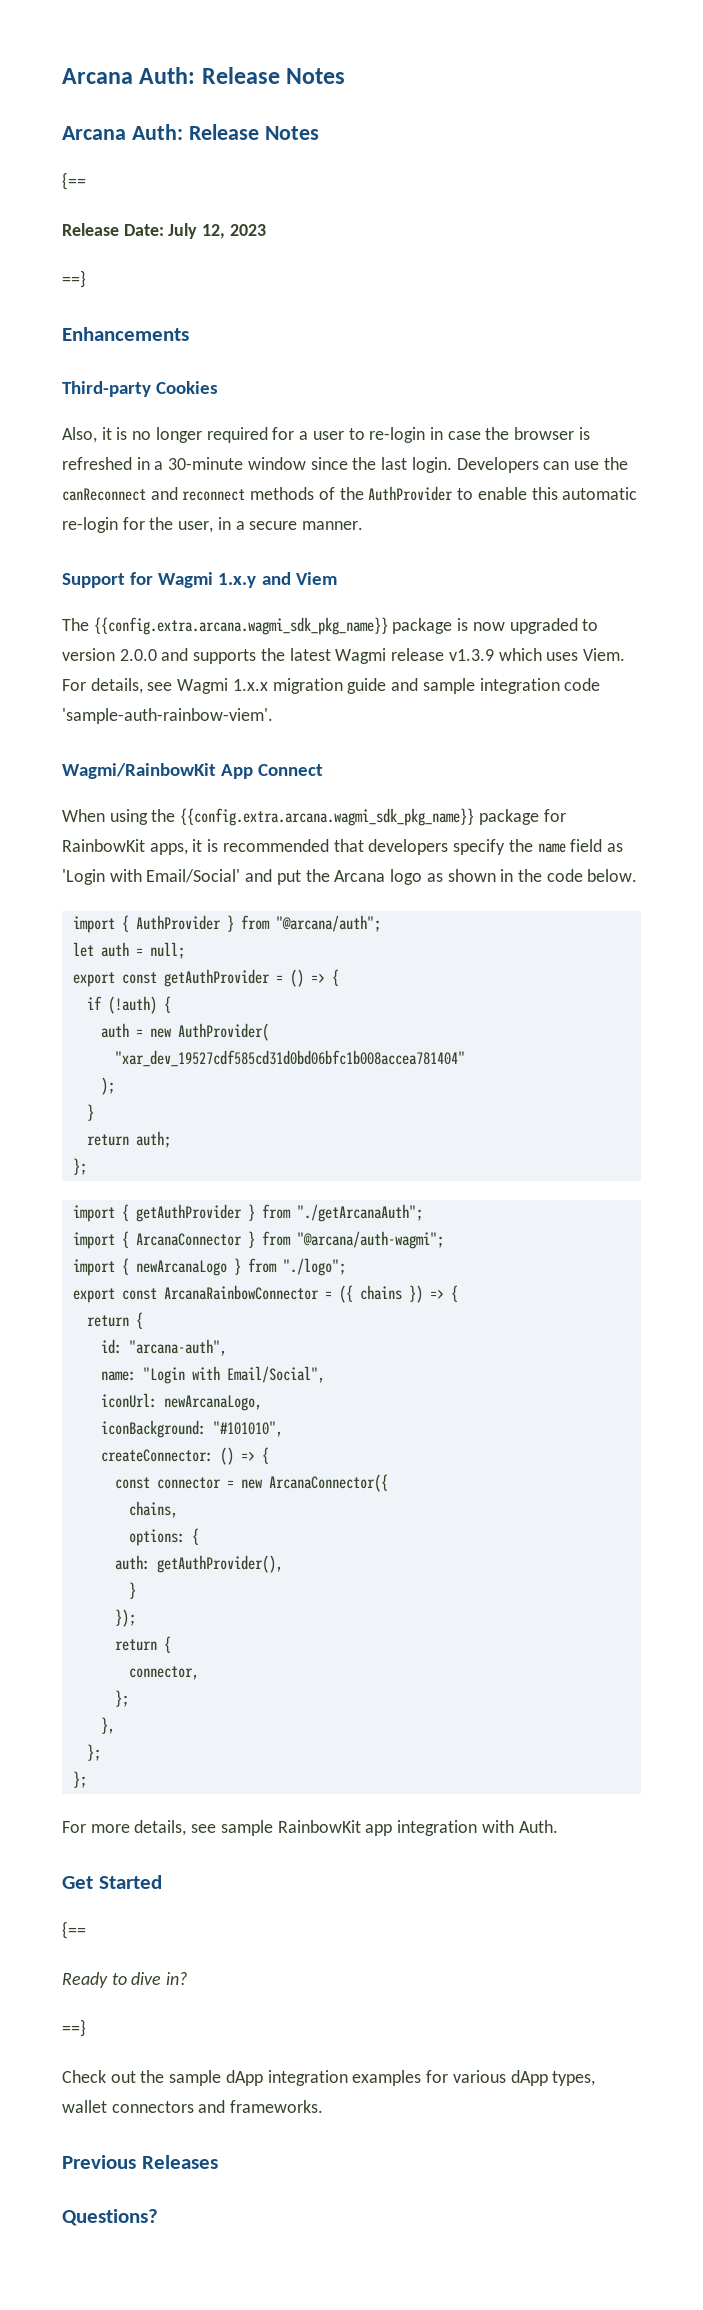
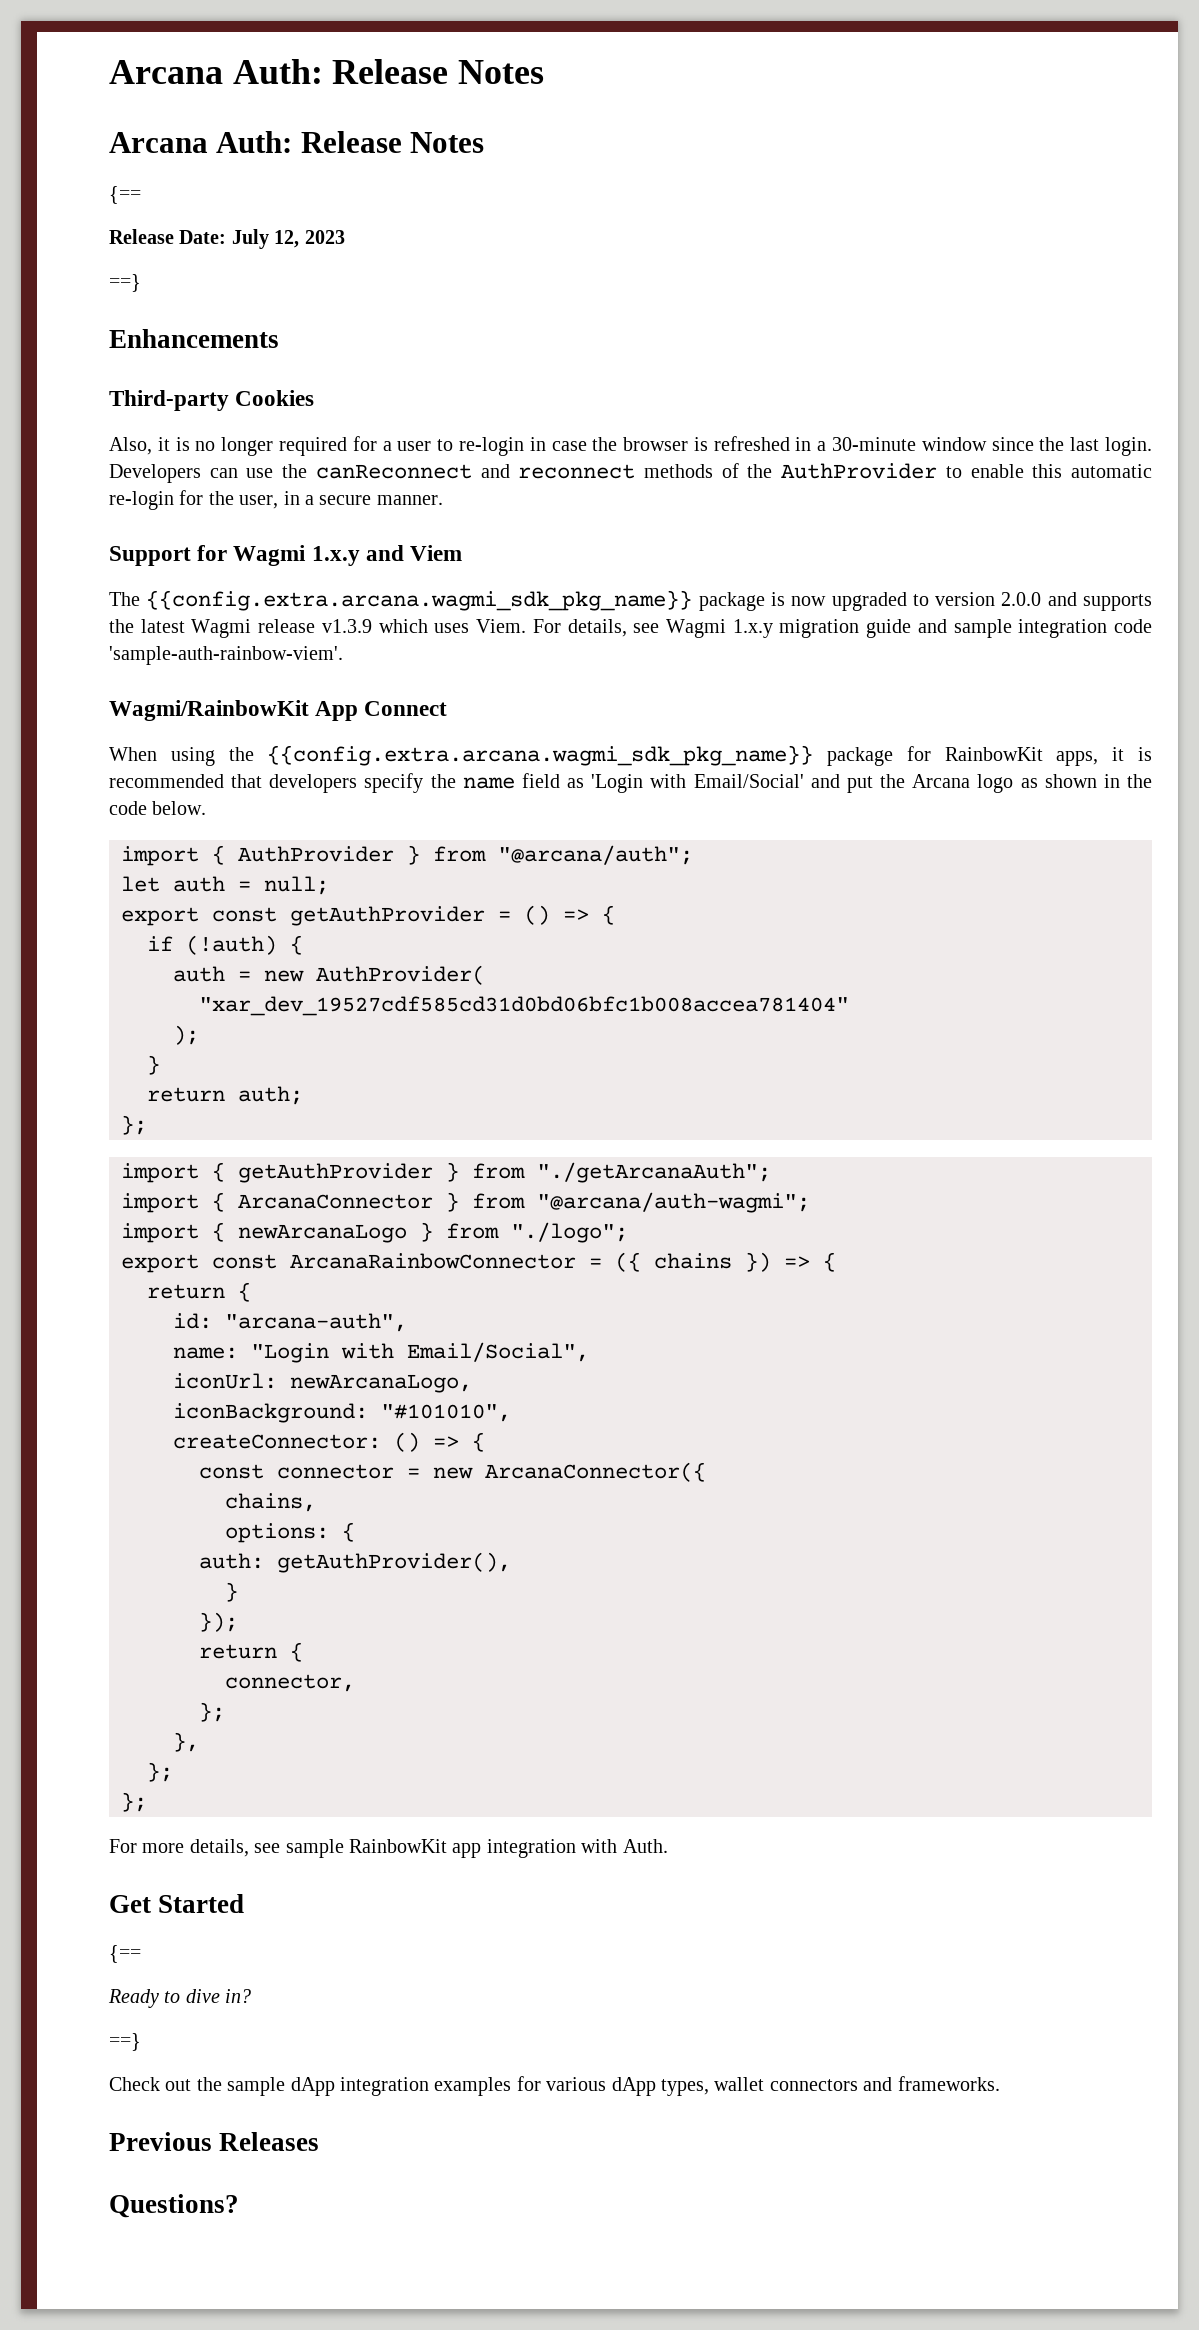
[232,679,268,691] 1.x.x -> [732,619,773,638] 1.x.y

